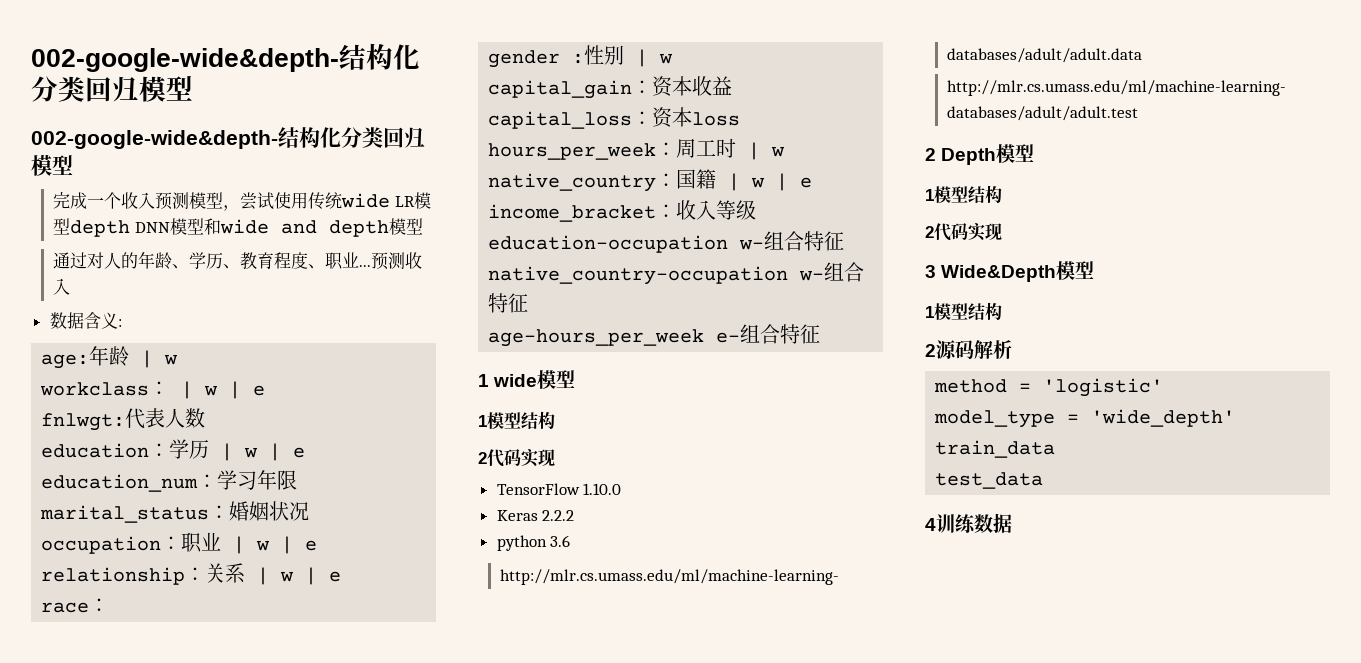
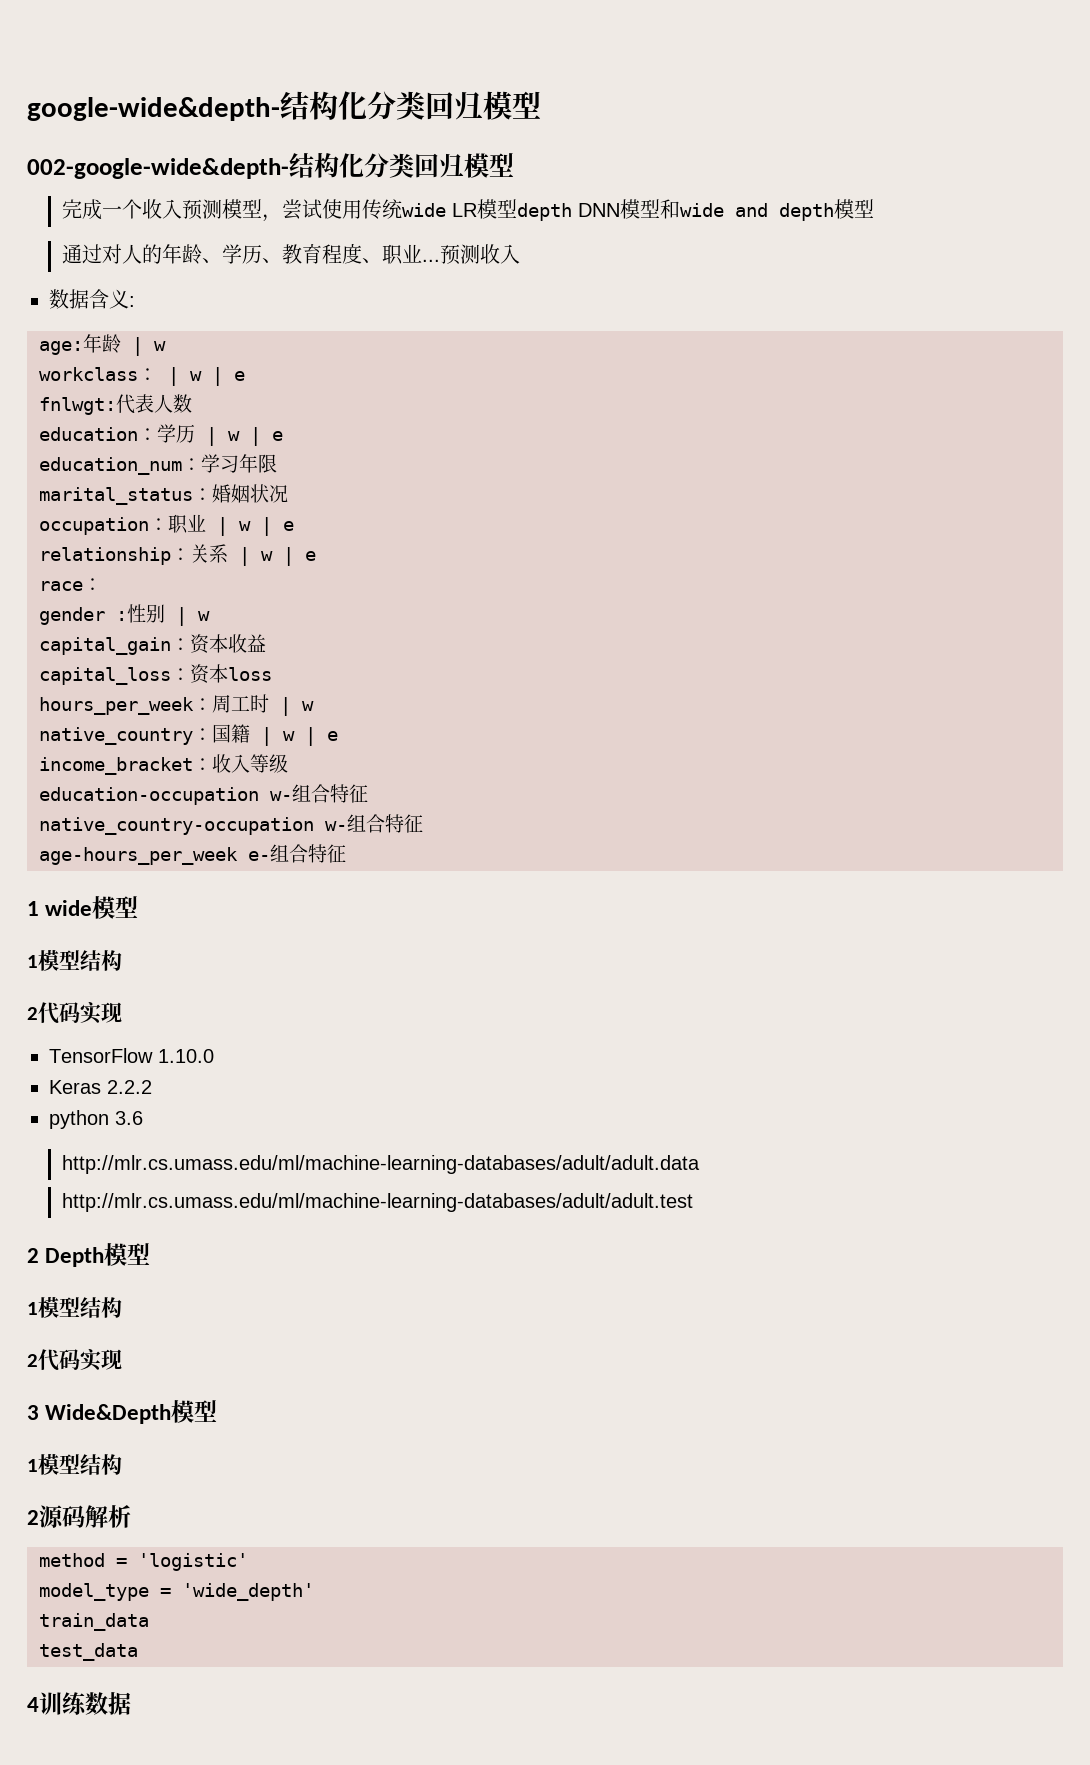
[31,48,339,72] 002-google-wide&depth- -> [27,97,280,121] google-wide&depth-

